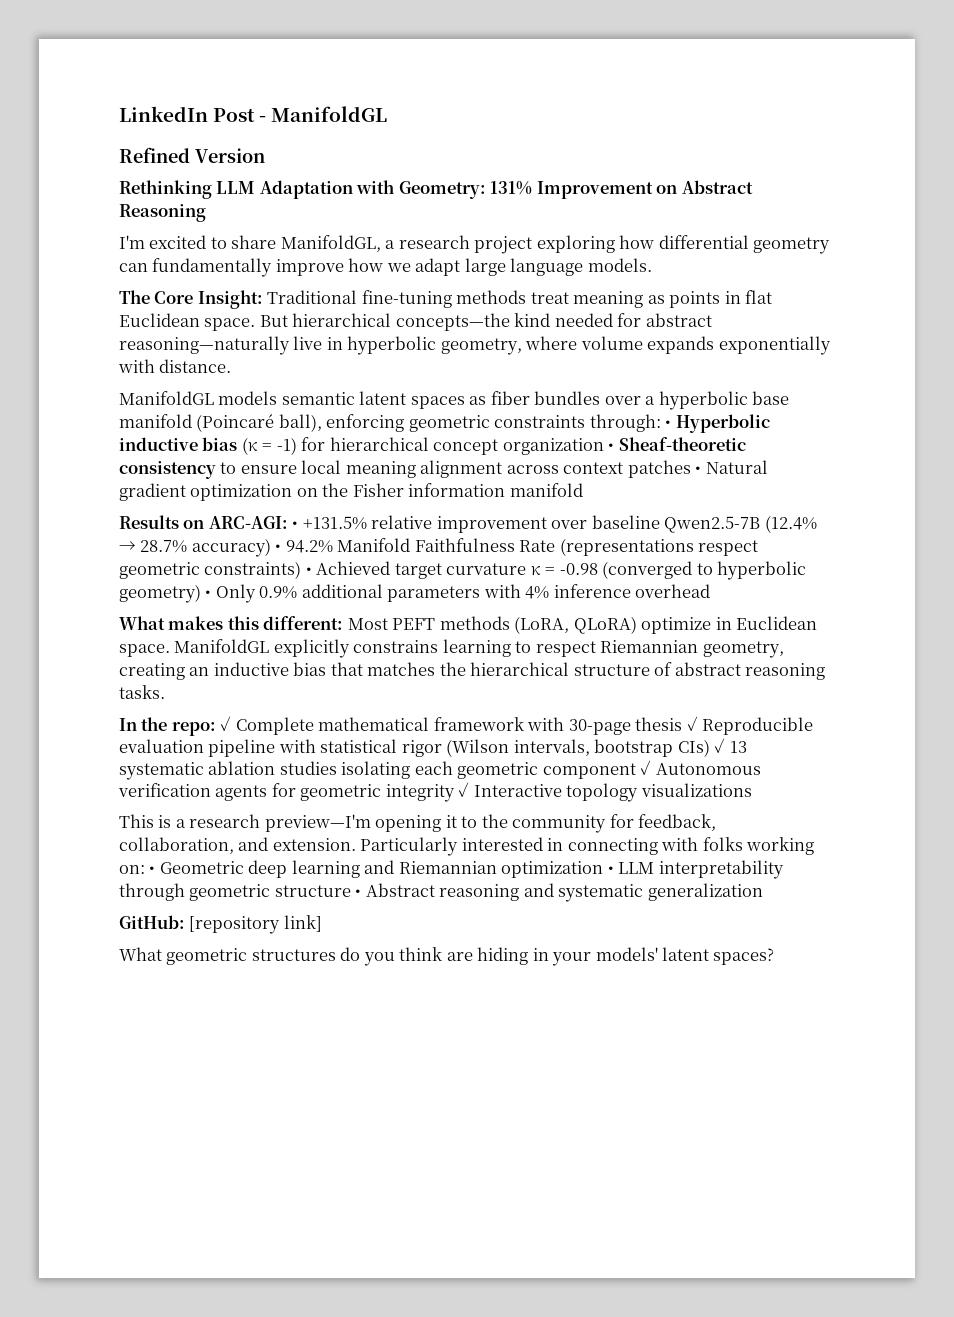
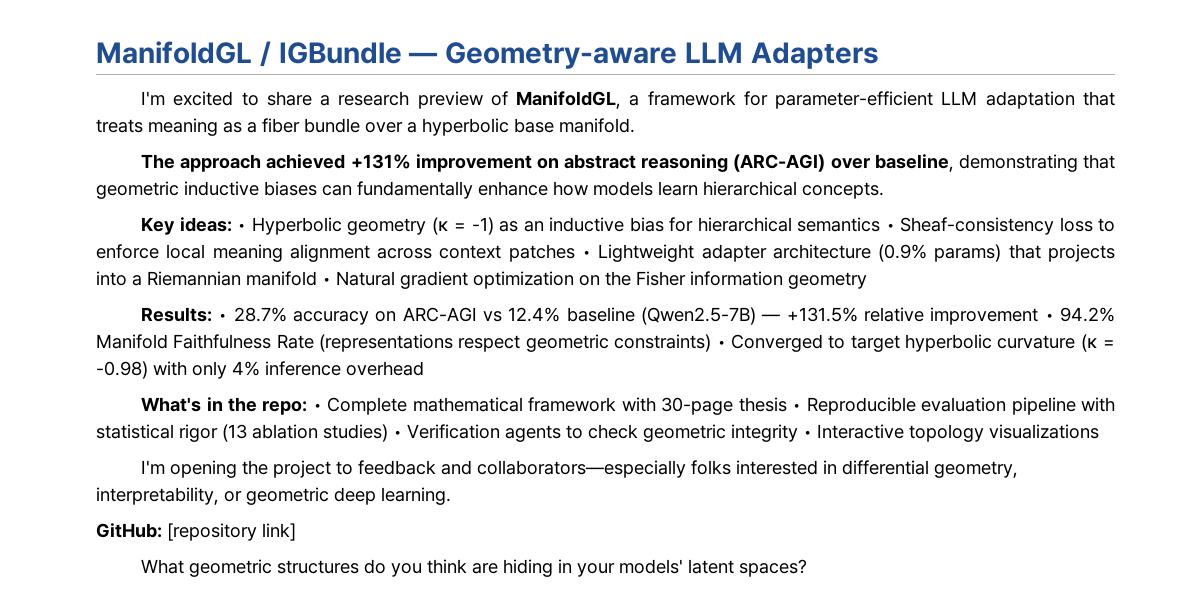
[119,106,388,122] [119,147,265,163] [119,180,753,199] [119,204,206,222] [119,235,831,254] [119,258,652,277] [119,290,773,309] [119,313,712,331] [119,336,831,355] [118,359,232,373] [119,391,790,410] [119,414,770,433] [119,437,746,455] [119,461,297,479] LinkedIn Post - ManifoldGL // Refined Version // Rethinking LLM Adaptation with Geometry: 131% Improvement on Abstract Reasoning // I'm excited to share ManifoldGL, a research project exploring how differential geometry can fundamentally improve how we adapt large language models. // The Core Insight: Traditional fine-tuning methods treat meaning as points in flat Euclidean space. But hierarchical concepts—the kind needed for abstract reasoning—naturally live in hyperbolic geometry, where volume expands exponentially with distance. // ManifoldGL models semantic latent spaces as fiber bundles over a hyperbolic base manifold (Poincaré ball), enforcing geometric constraints through: • Hyperbolic inductive bias (κ = -1) for hierarchical concept organization • Sheaf-theoretic consistency to ensure -> [96,41,879,69] [141,91,1115,109] [96,118,635,136] [141,154,1116,172] [96,181,884,199] [141,217,1115,235] [96,244,159,259] ManifoldGL / IGBundle — Geometry-aware LLM Adapters // I'm excited to share a research preview of ManifoldGL, a framework for parameter-efficient LLM adaptation that treats meaning as a fiber bundle over a hyperbolic base manifold. // The approach achieved +131% improvement on abstract reasoning (ARC-AGI) over baseline, demonstrating that geometric inductive biases can fundamentally enhance how models learn hierarchical concepts. // Key ideas: • Hyperbolic geometry (κ = -1) as an inductive bias for hierarchical semantics • Sheaf-consistency loss to enforce
(702, 470) none -> [598,244,1116,262] [96,271,331,286] Lightweight adapter architecture (0.9% params) that projects into a Riemannian manifold •
[509,483,583,497] [119,515,817,533] [119,538,271,557] manifold // Results on ARC-AGI: • +131.5% relative improvement over baseline Qwen2.5-7B (12.4% → 28.7% accuracy) -> [788,272,867,289] [141,307,1039,325] geometry // Results: • 28.7% accuracy on ARC-AGI vs 12.4% baseline (Qwen2.5-7B) — +131.5% relative improvement
[316,561,807,580] [119,584,711,603] [119,616,818,634] [119,639,784,658] [119,662,826,680] [119,685,165,699] [119,718,137,731] Achieved target curvature κ = -0.98 (converged to hyperbolic geometry) • Only 0.9% additional parameters with 4% inference overhead // What makes this different: Most PEFT methods (LoRA, QLoRA) optimize in Euclidean space. ManifoldGL explicitly constrains learning to respect Riemannian geometry, creating an inductive bias that matches the hierarchical structure of abstract reasoning tasks. // In -> [730,334,1116,352] [96,361,424,379] [141,397,223,412] Converged to target hyperbolic curvature (κ = -0.98) with only 4% inference overhead // What's in
[220,716,232,731] ✓ -> [312,403,322,411] •
[686,716,698,731] ✓ -> [792,403,802,411] •
[446,738,747,757] [119,760,761,780] [118,783,296,801] (Wilson intervals, bootstrap CIs) ✓ 13 systematic ablation studies isolating each geometric component ✓ Autonomous verification agents for -> [222,424,638,442] (13 ablation studies) • Verification agents to check
[458,782,470,797] ✓ -> [803,430,812,438] •
[119,814,717,833] [119,837,815,856] [119,860,784,879] [119,883,763,902] This is a research preview—I'm opening it to the community for feedback, collaboration, and extension. Particularly interested in connecting with folks working on: • Geometric deep learning and Riemannian optimization • LLM interpretability through geometric structure • Abstract reasoning and systematic generalization -> [141,460,1019,478] [96,487,451,505] I'm opening the project to feedback and collaborators—especially folks interested in differential geometry, interpretability, or geometric deep learning.

